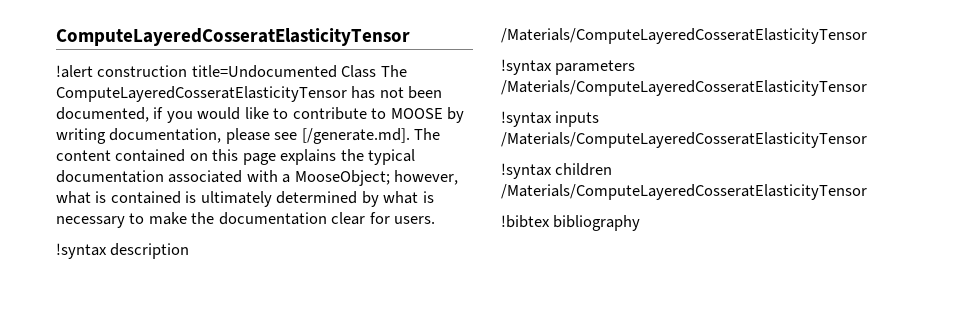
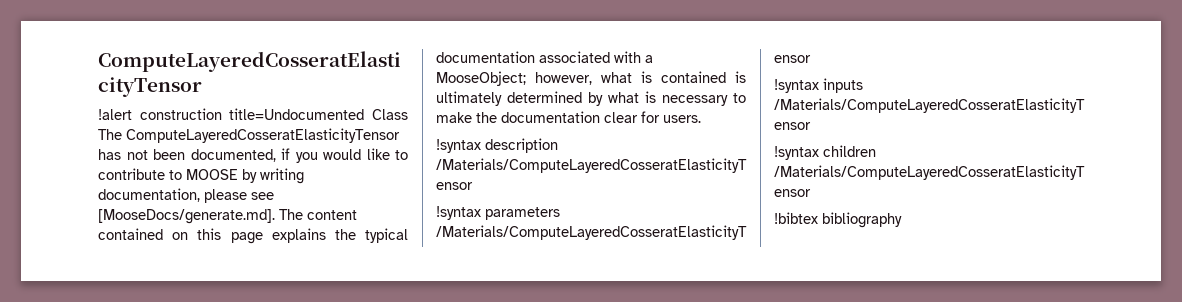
[301,128,410,144] [/generate.md]. -> [98,209,275,224] [MooseDocs/generate.md].

